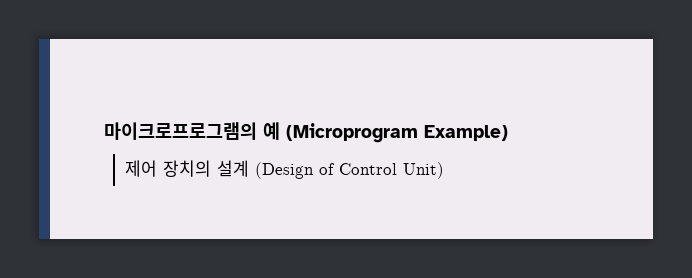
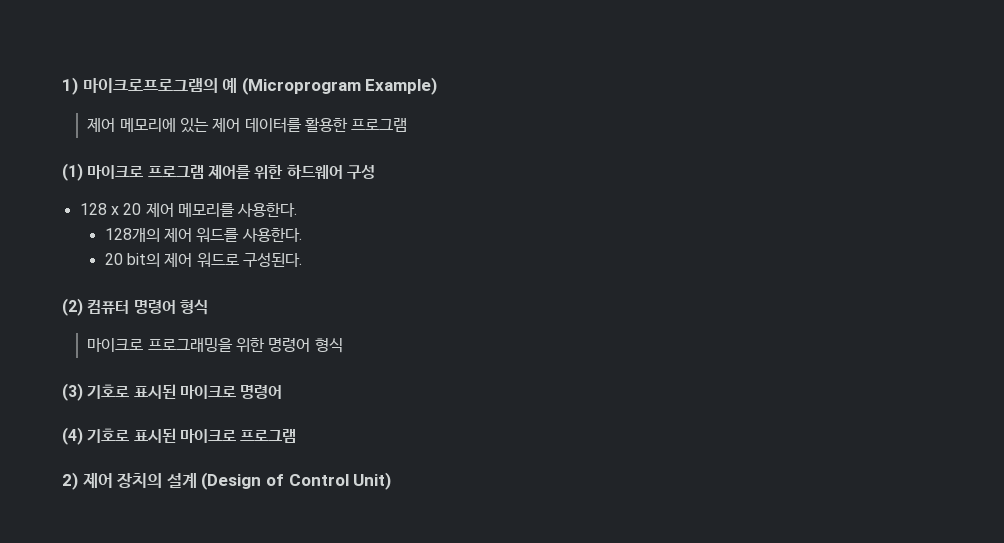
(104, 131) none -> [62,77,78,95] 1)
(157, 168) none -> [119,117,408,133] [62,163,375,181] [79,202,298,217] [104,227,302,243] [104,252,303,268] [62,298,208,316] [87,337,343,353] [62,383,283,401] [62,427,297,445] [62,472,113,490] 메모리에 있는 제어 데이터를 활용한 프로그램 // (1) 마이크로 프로그램 제어를 위한 하드웨어 구성 // 128 x 20 제어 메모리를 사용한다. // 128개의 제어 워드를 사용한다. // 20 bit의 제어 워드로 구성된다. // (2) 컴퓨터 명령어 형식 // 마이크로 프로그래밍을 위한 명령어 형식 // (3) 기호로 표시된 마이크로 명령어 // (4) 기호로 표시된 마이크로 프로그램 // 2) 제어

